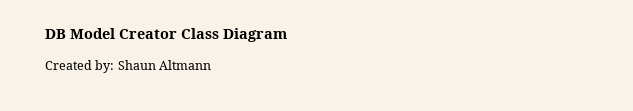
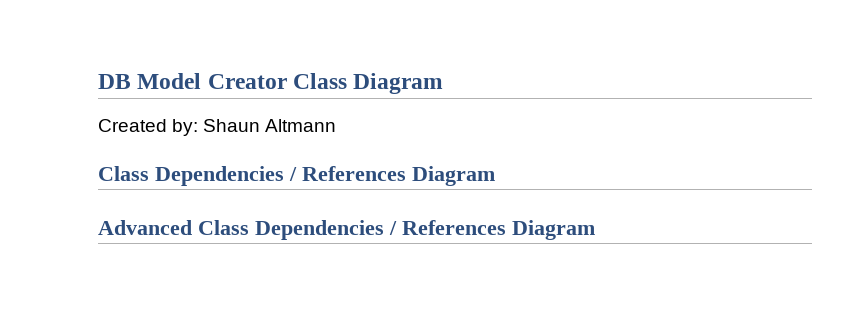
(212, 65) none -> [98,166,495,186] [98,220,595,240] // Class Dependencies / References Diagram // Advanced Class Dependencies / References Diagram

